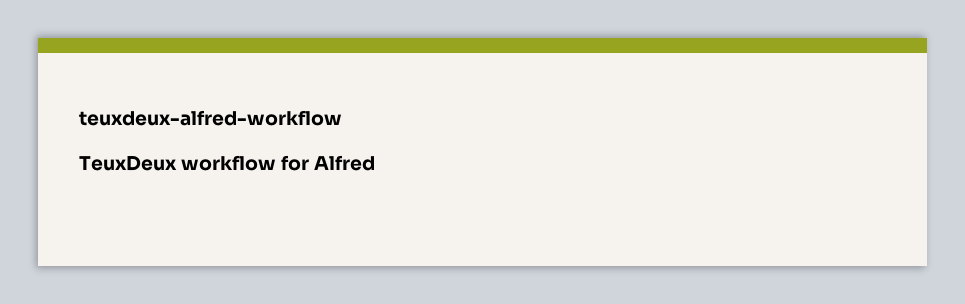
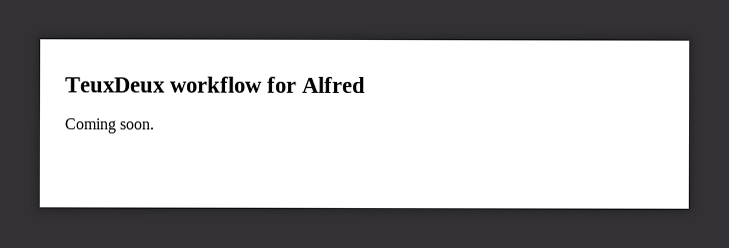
[79,110,342,126] teuxdeux-alfred-workflow // -> (65, 85) none
(376, 163) none -> [64,118,156,134] // Coming soon.

